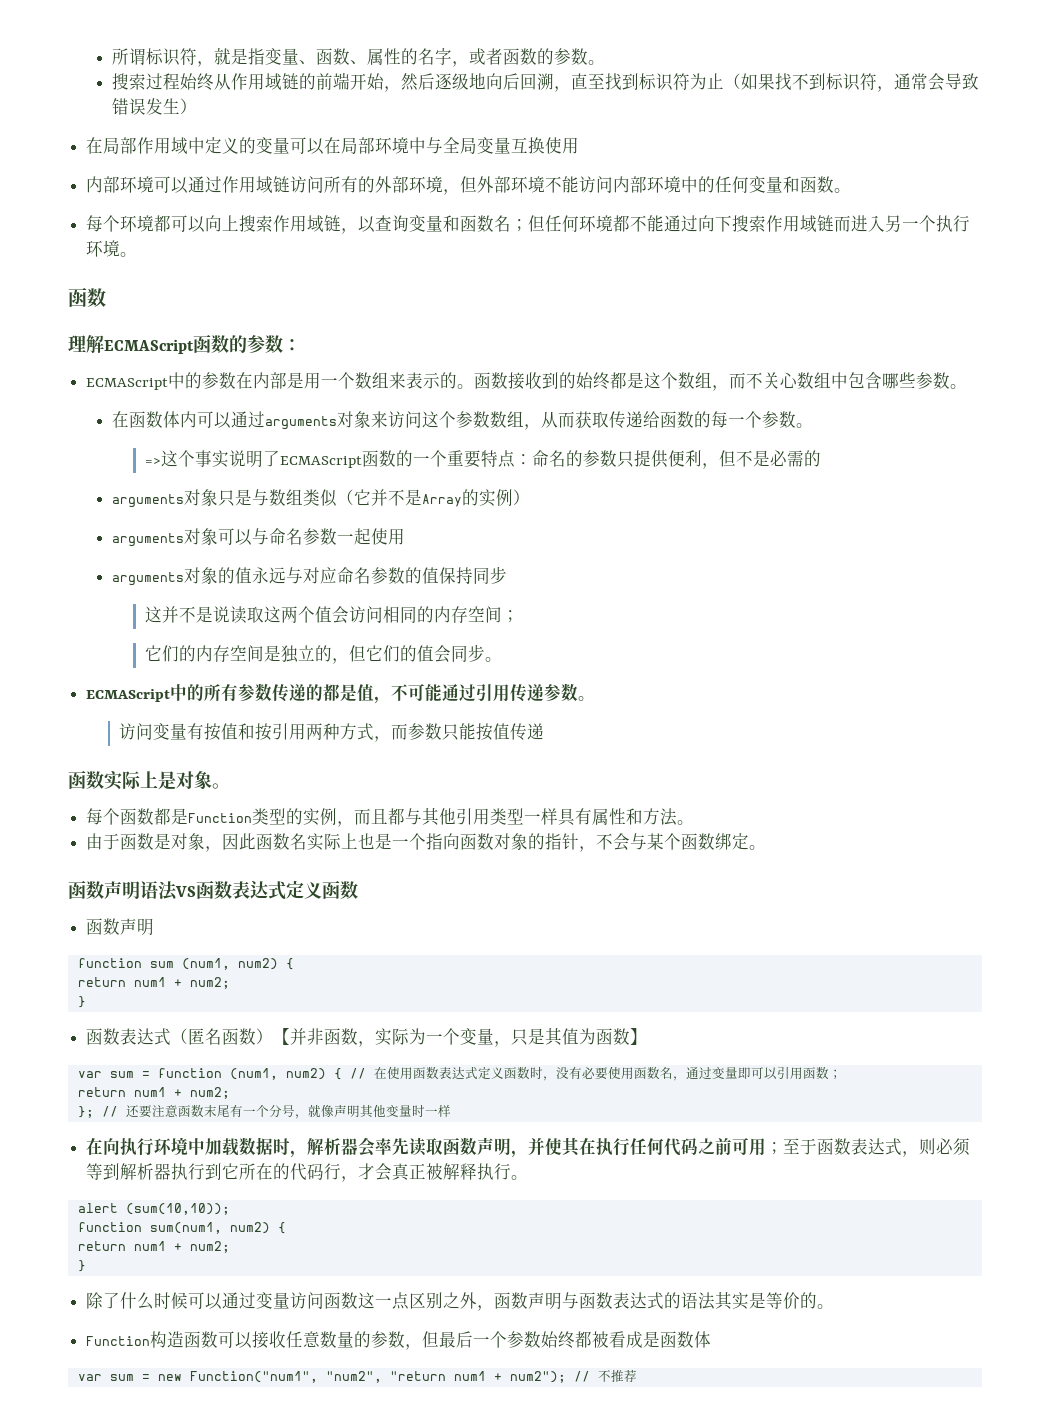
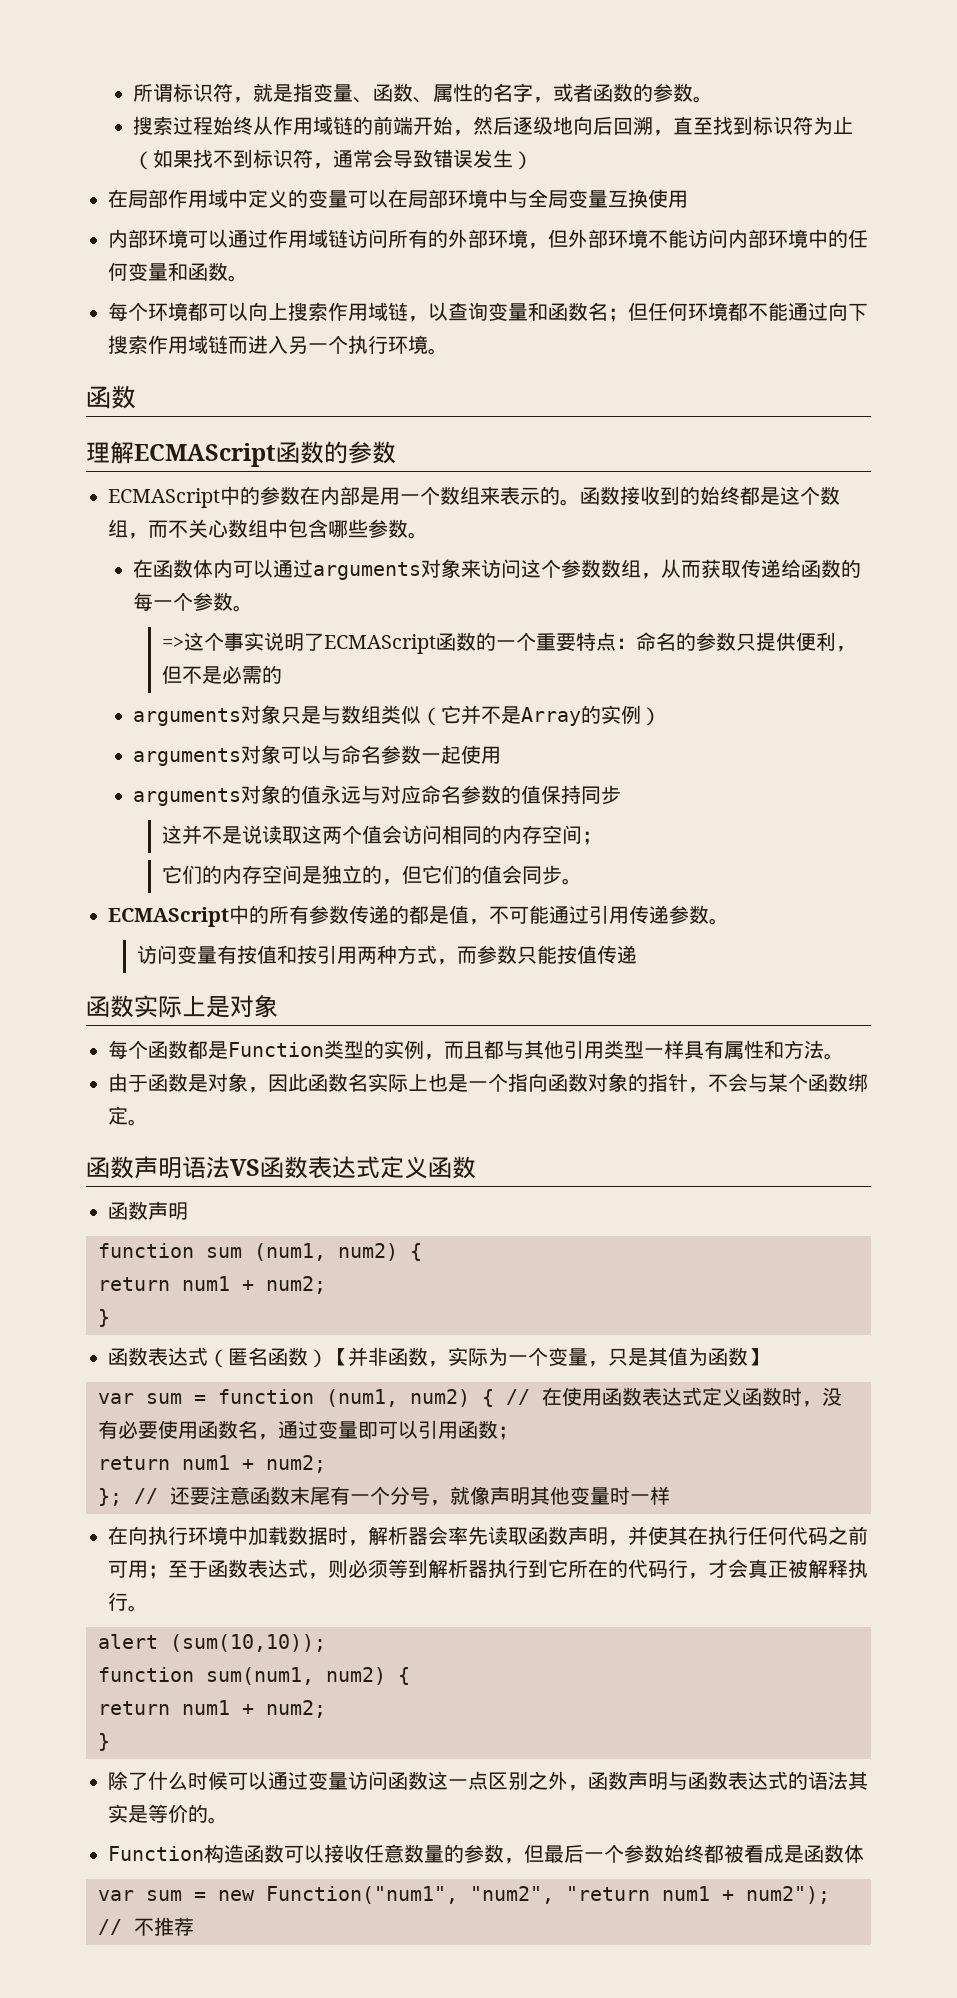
[283,339,301,351] ： -> (396, 452) none
[212,783,230,789] 。 -> (278, 1006) none

